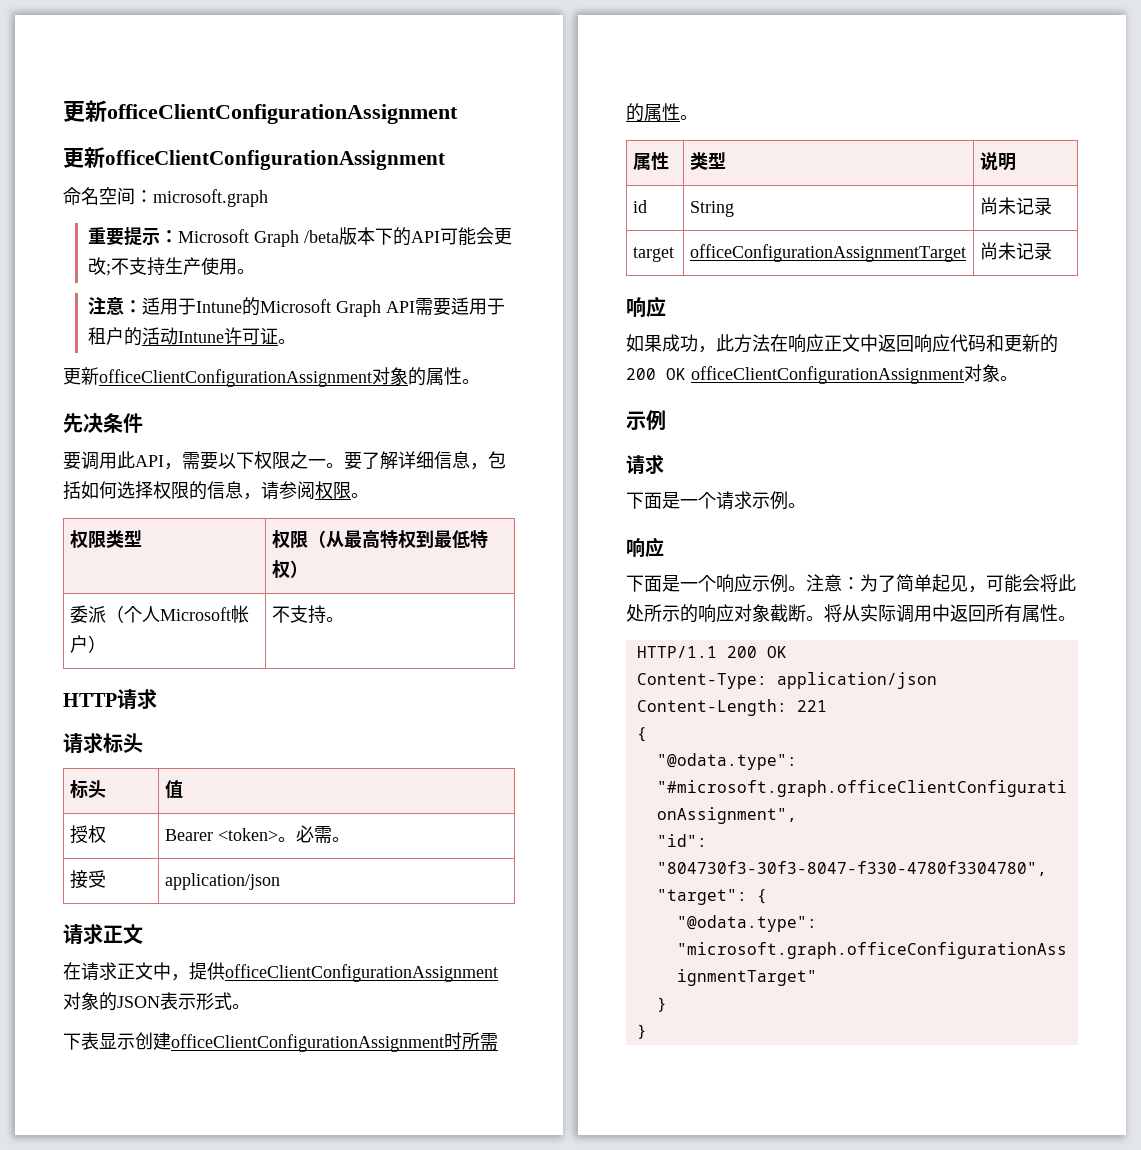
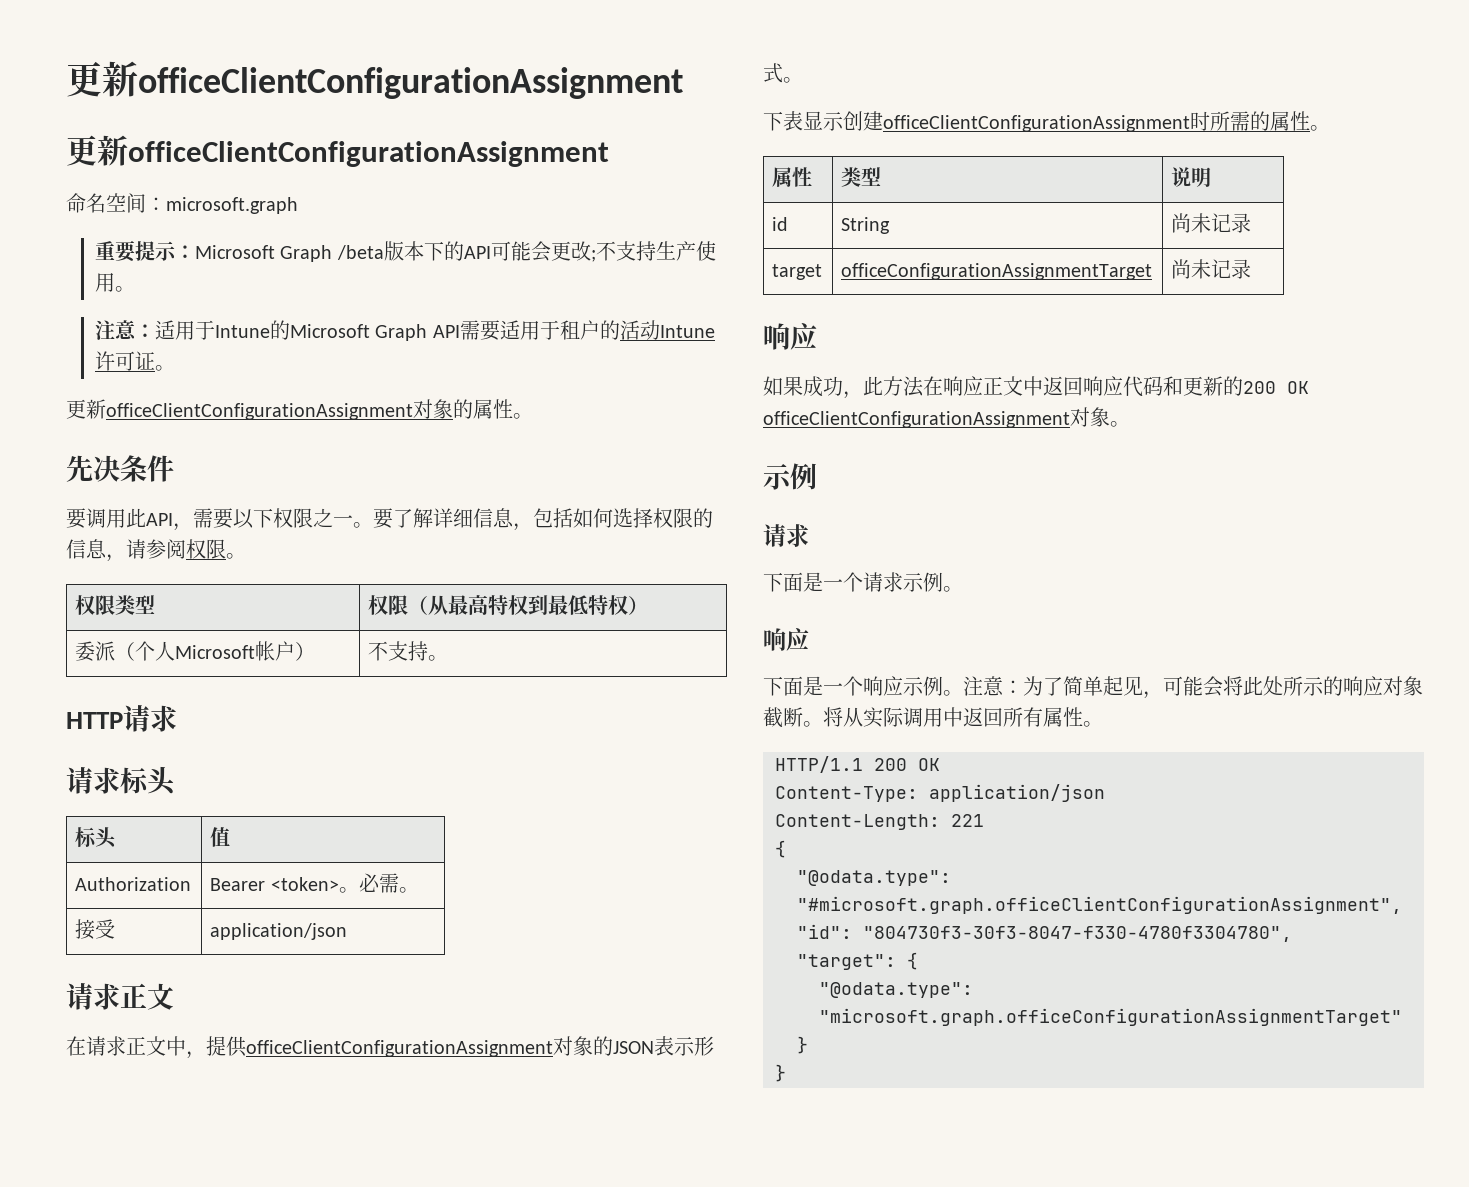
[70,825,107,844] 授权 -> [75,877,192,891] Authorization

